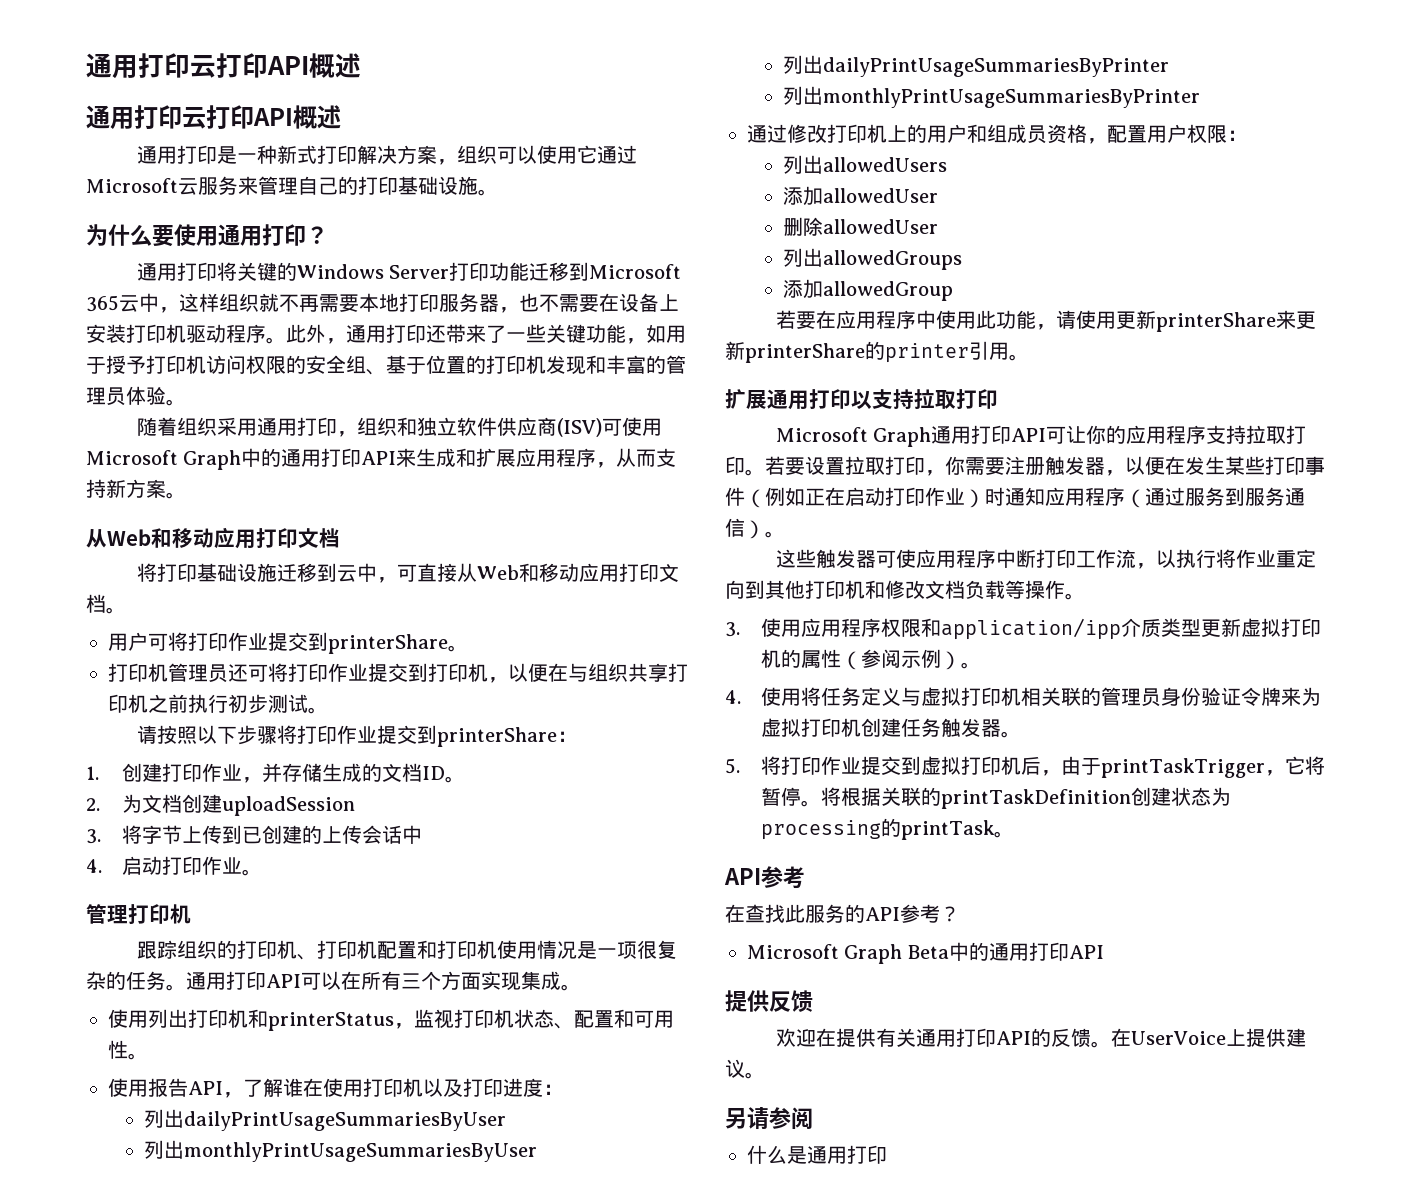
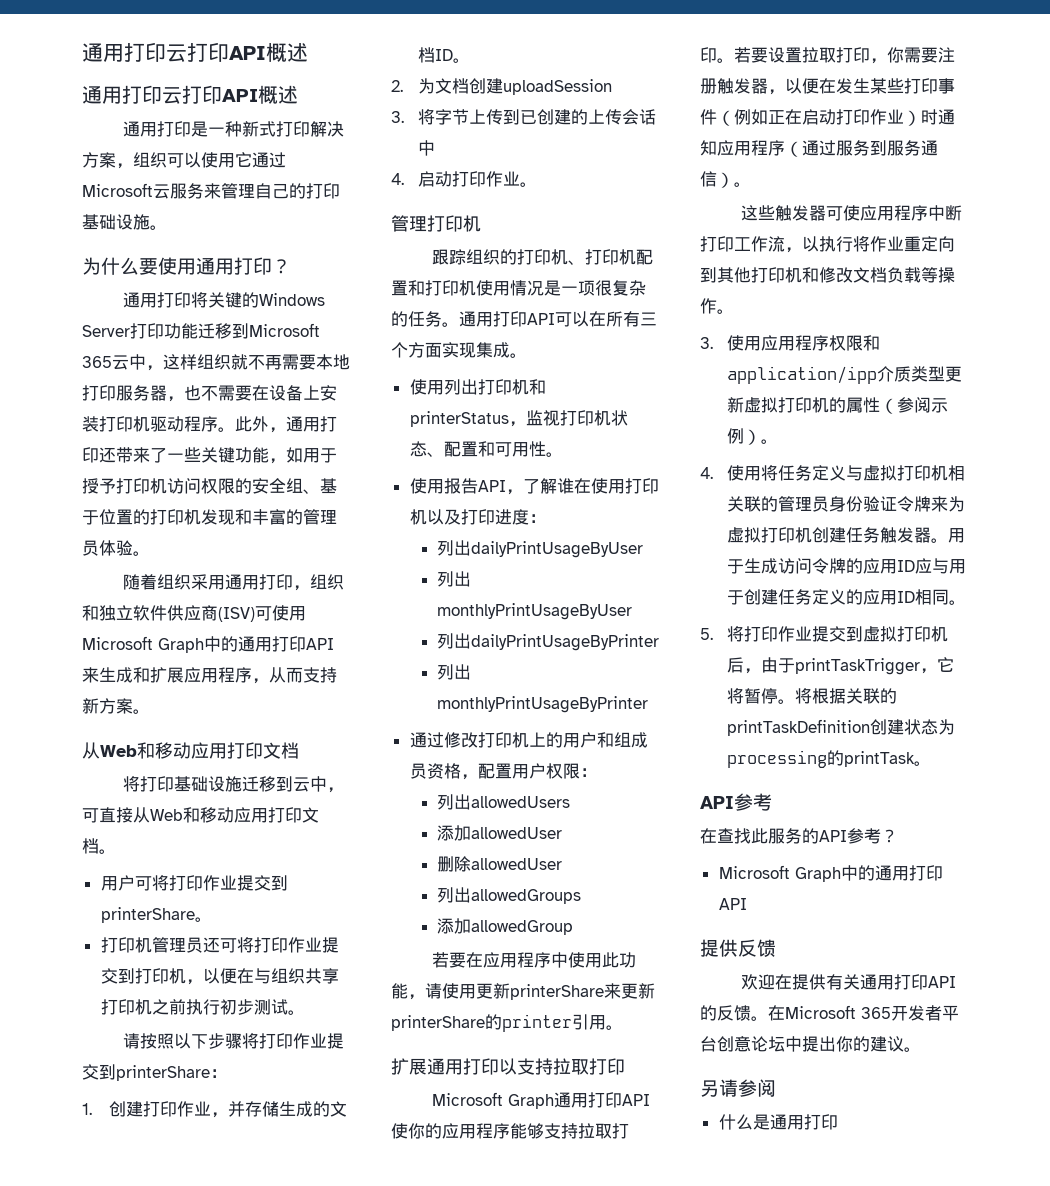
[184,1111,507,1131] [144,1140,538,1162] [783,55,1170,77] [783,86,1201,108] dailyPrintUsageSummariesByUser // 列出monthlyPrintUsageSummariesByUser // 列出dailyPrintUsageSummariesByPrinter // 列出monthlyPrintUsageSummariesByPrinter -> [470,541,643,558] [436,571,471,587] [436,603,632,620] [436,633,659,651] [436,664,471,680] [436,696,648,713] dailyPrintUsageByUser // 列出monthlyPrintUsageByUser // 列出dailyPrintUsageByPrinter // 列出monthlyPrintUsageByPrinter
[1046,425,1087,444] 可让 -> [391,1123,408,1139] 使
(1207, 434) none -> [510,1123,544,1139] 能够
(1022, 734) none -> [948,528,966,543] [727,558,967,574] [727,589,967,605] 用于生成访问令牌的应用ID应与用于创建任务定义的应用ID相同。
[907,945,949,959] Beta -> (841, 874) none
[1130,1028,1286,1047] UserVoice上提供 -> [785,1005,959,1021] [700,1036,870,1052] Microsoft 365开发者平台创意论坛中提出你的

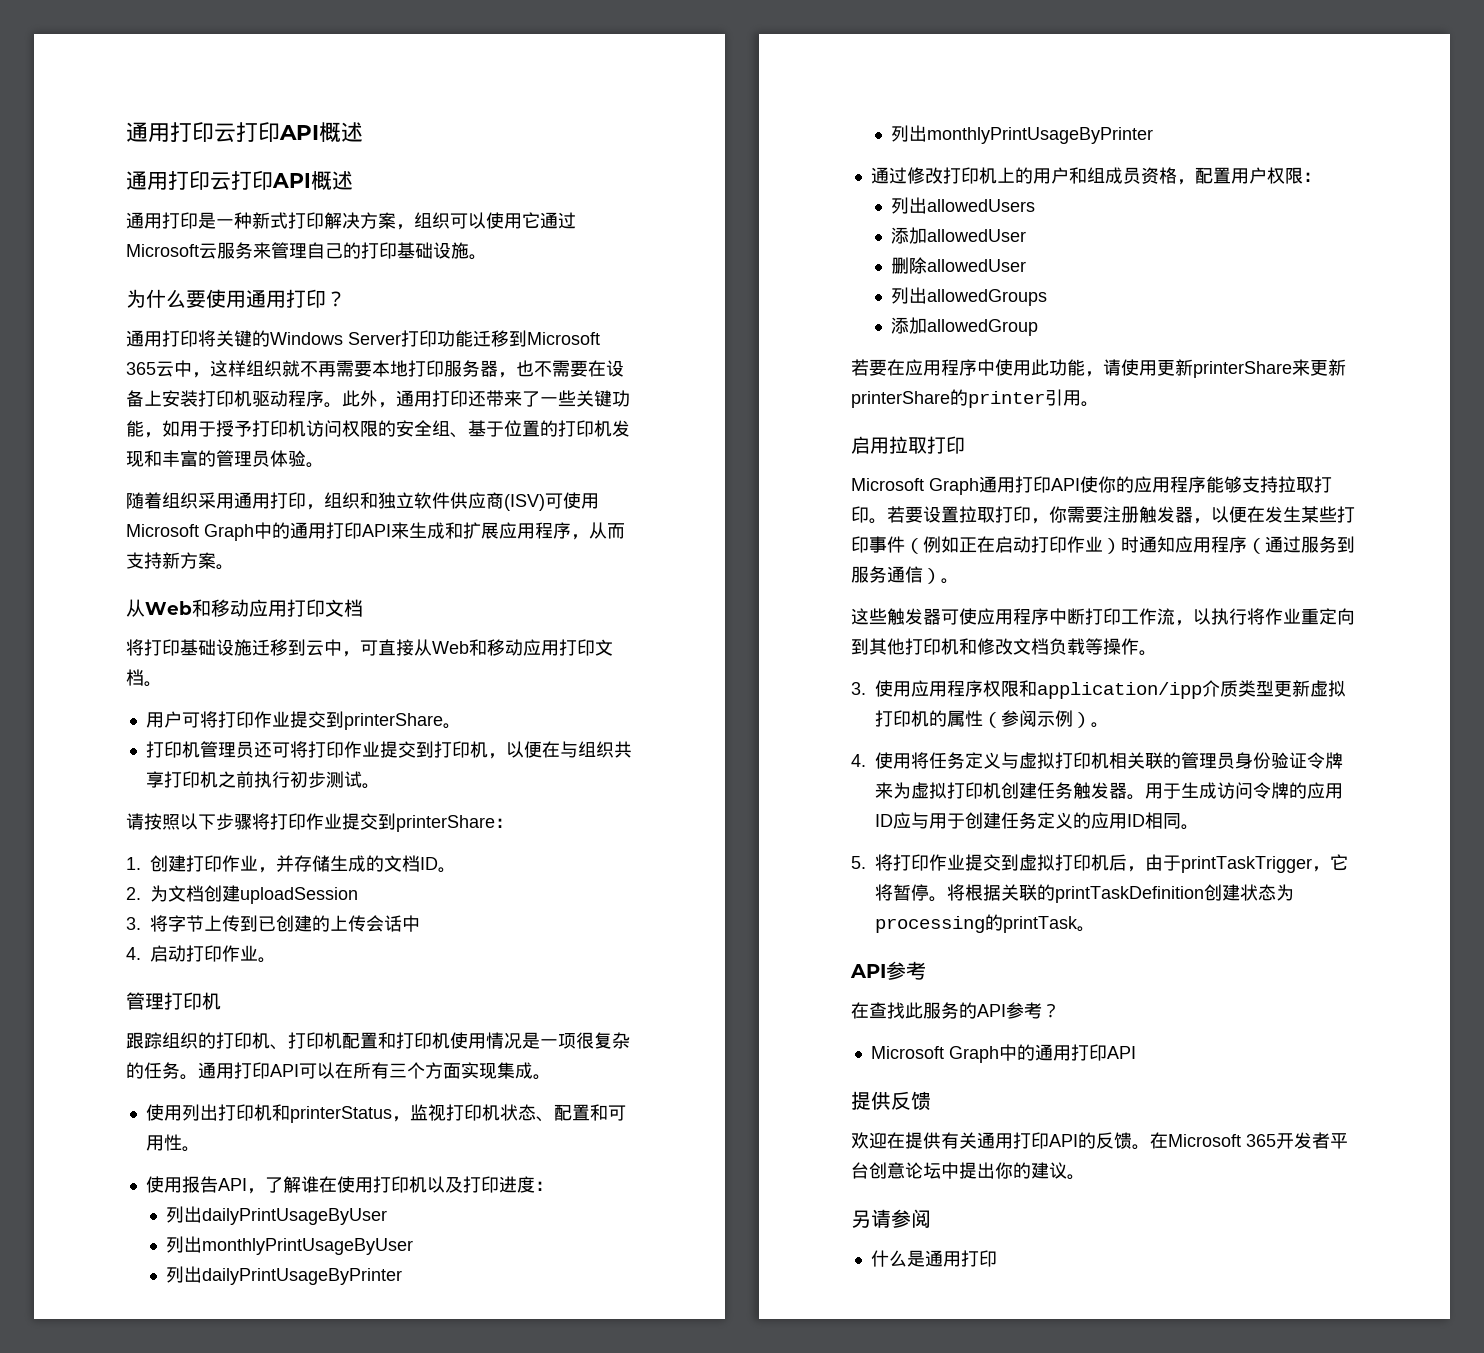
[391,1058,553,1075] 扩展通用打印以支持 -> [851,436,889,454] 启用

